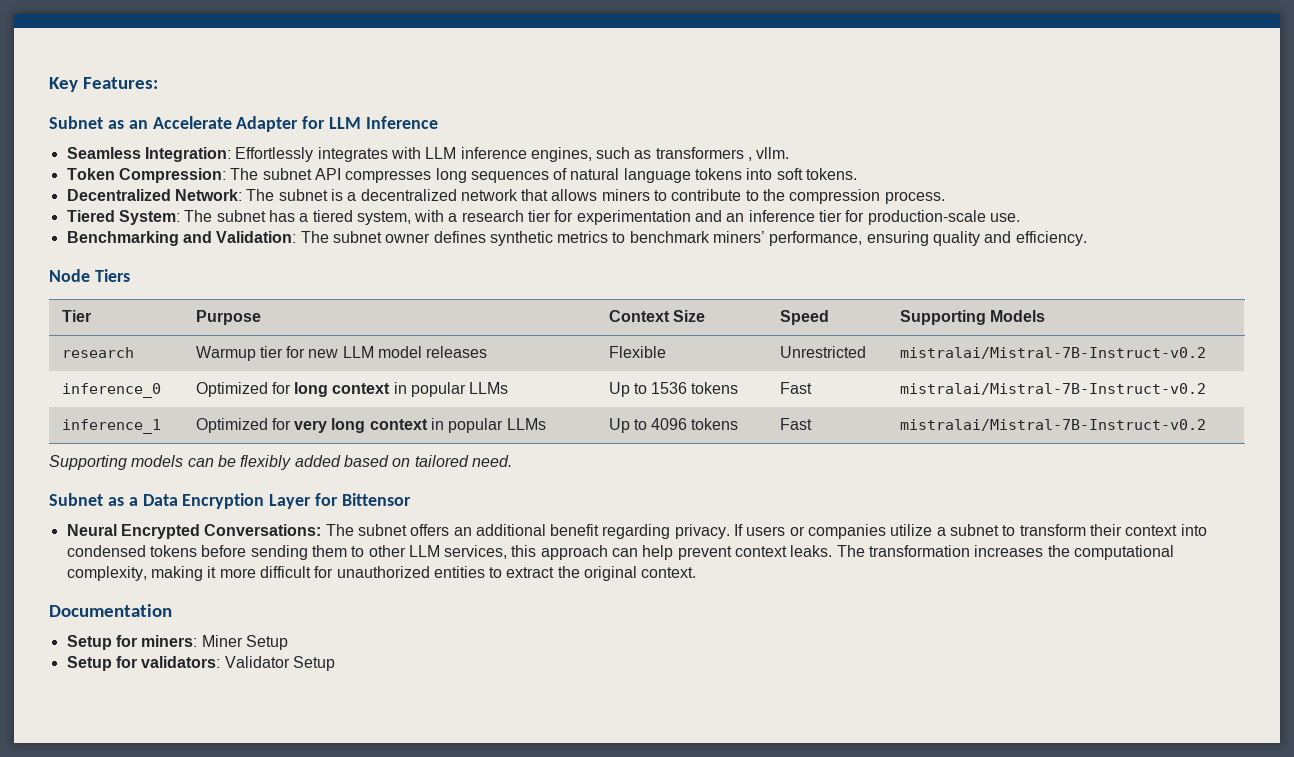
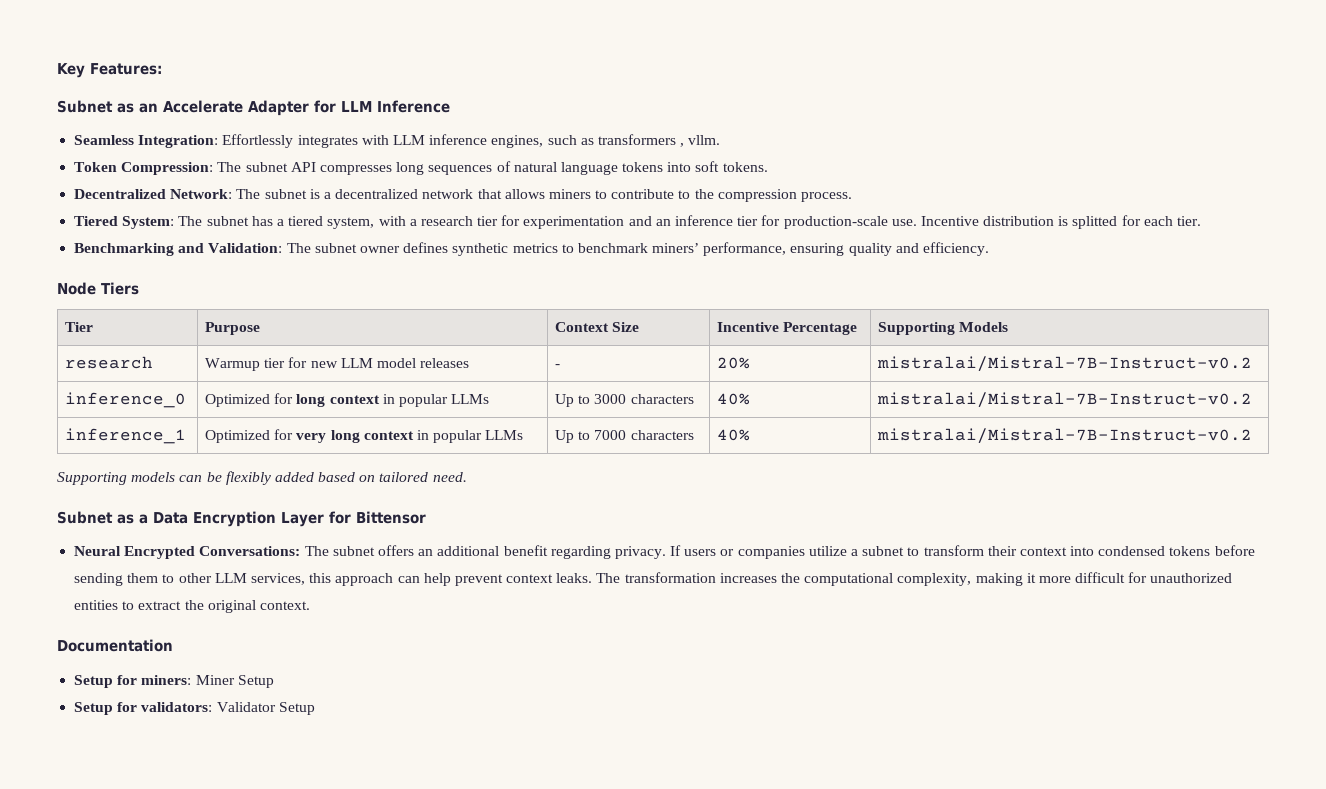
(1021, 217) none -> [920,215,1202,229] Incentive distribution is splitted for each tier.
[779,310,829,325] Speed -> [717,322,858,335] Incentive Percentage
[608,346,666,358] [779,346,866,358] Flexible | Unrestricted -> [555,364,561,368] [717,357,751,369] - | 20%
[651,382,739,394] [779,382,812,394] 1536 tokens | Fast -> [594,394,694,404] [717,393,751,405] 3000 characters | 40%
[651,418,739,430] [779,418,812,430] 4096 tokens | Fast -> [594,430,694,440] [717,429,751,441] 7000 characters | 40%

